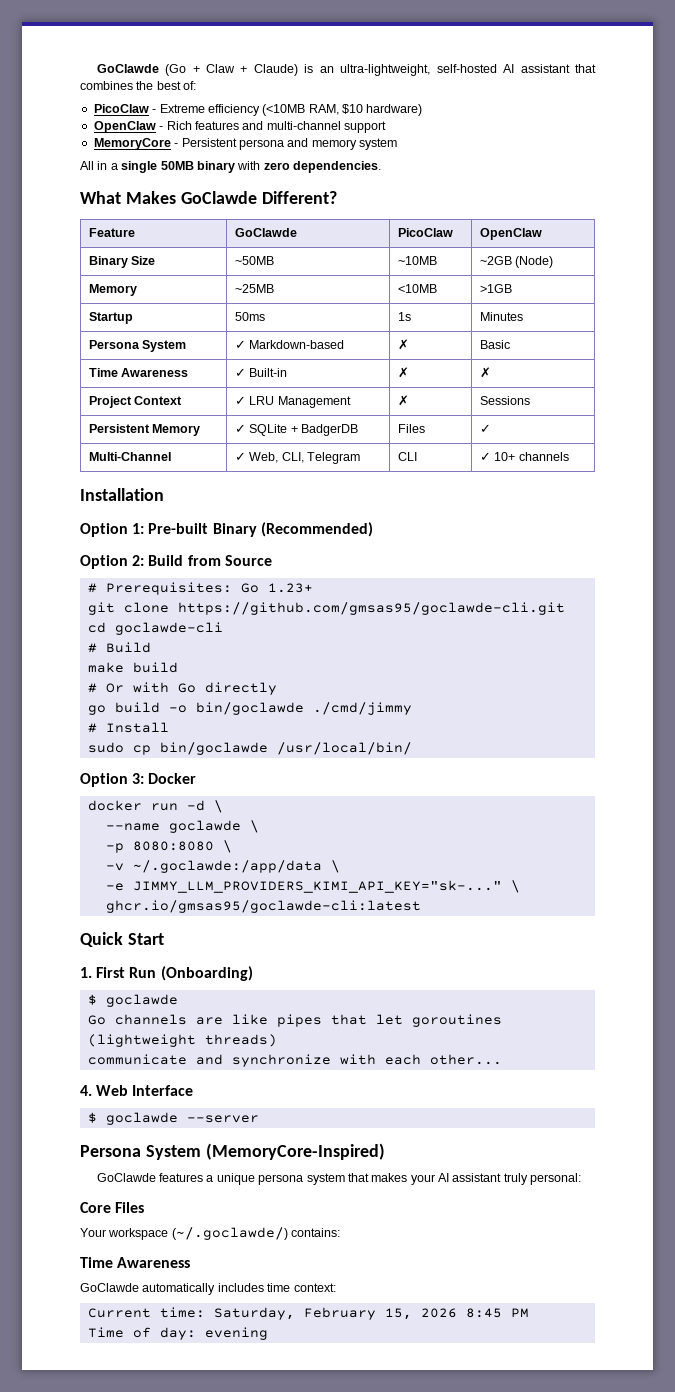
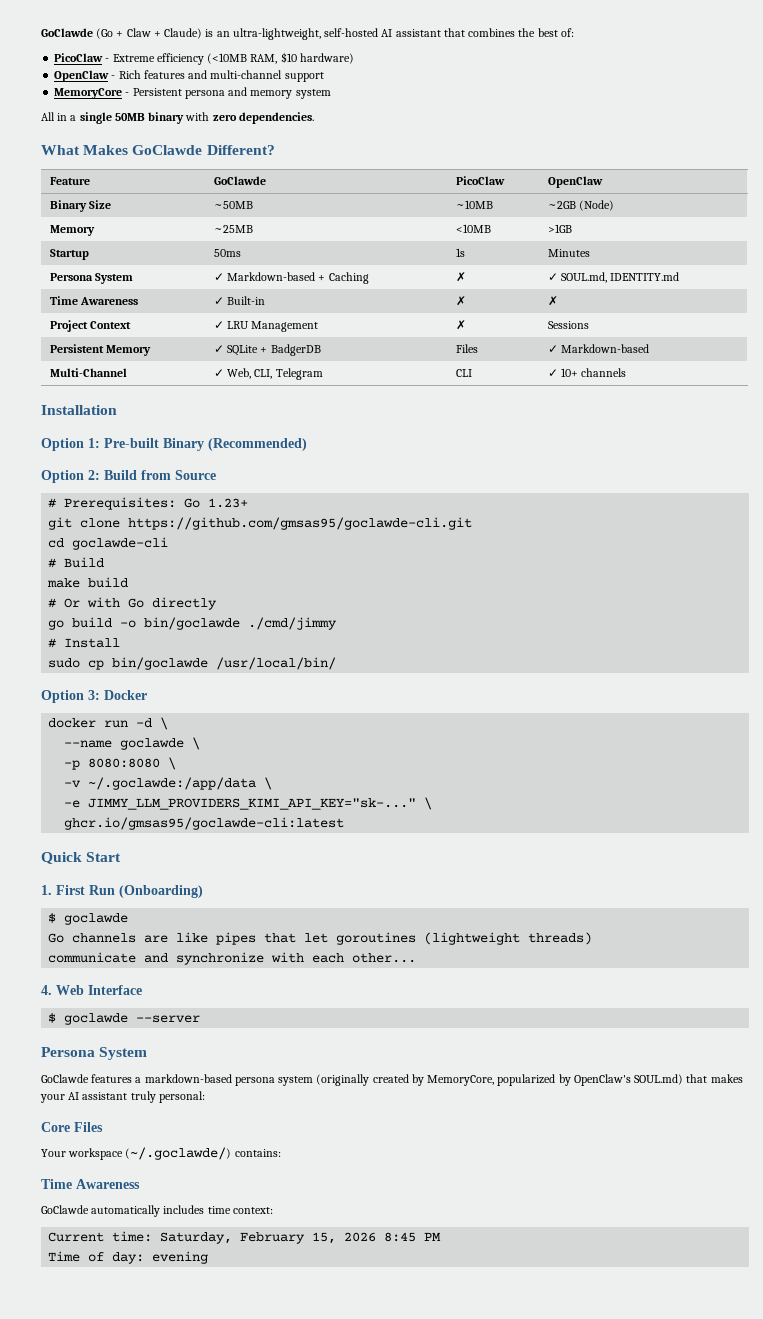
[397,339,409,350] [479,340,510,349] | ✗ | Basic -> [318,272,369,284] [455,272,466,282] [547,272,680,283] + Caching | ✗ | ✓ SOUL.md, IDENTITY.md
(491, 428) none -> [561,344,650,353] Markdown-based
[205,1143,385,1160] (MemoryCore-Inspired) -> (148, 1053) none
[216,1173,255,1185] unique -> [144,1074,232,1083] markdown-based
(345, 1179) none -> [316,1074,684,1086] (originally created by MemoryCore, popularized by OpenClaw's SOUL.md)

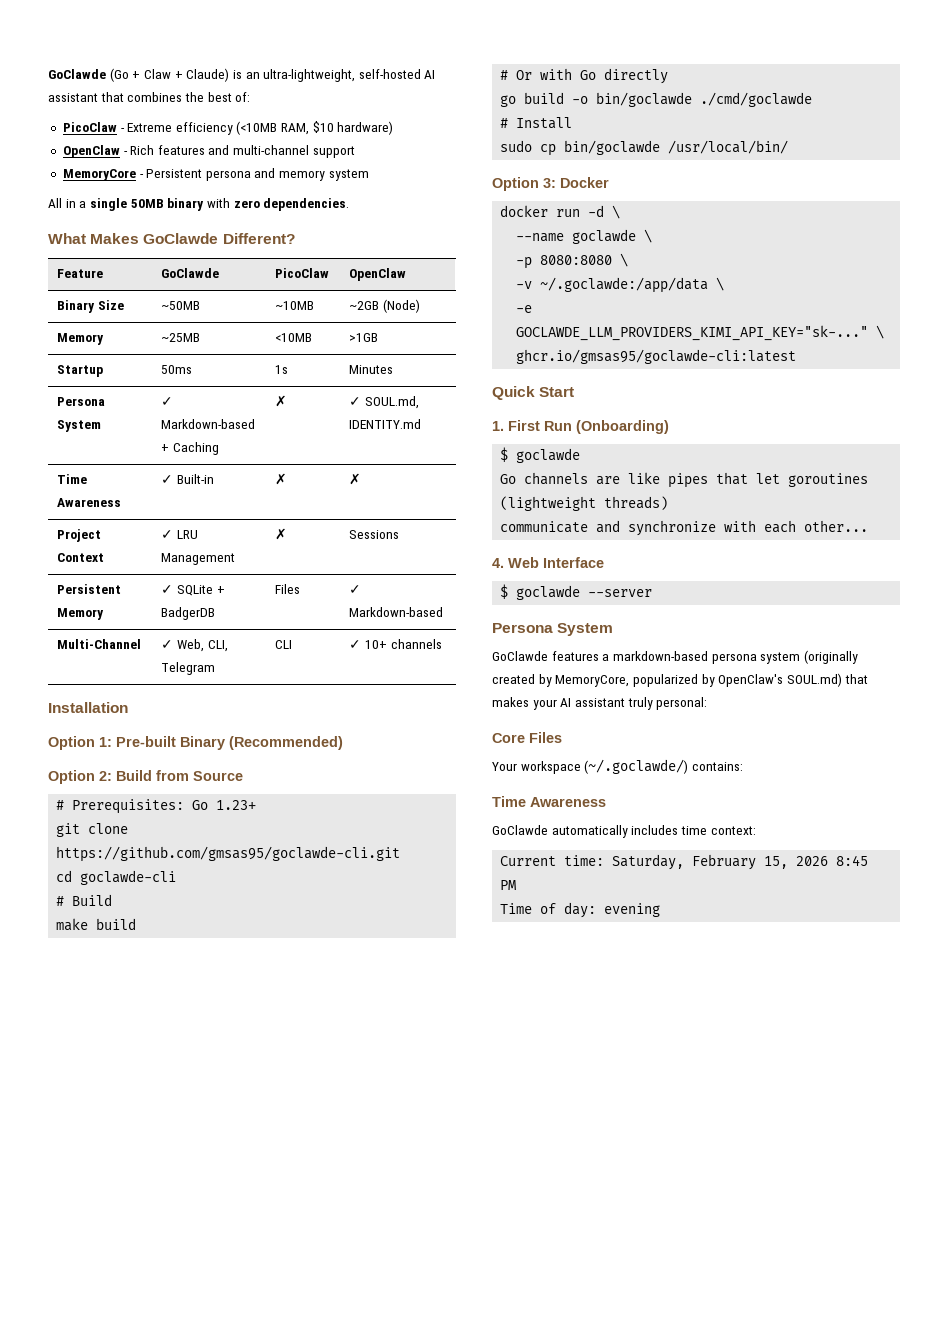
[248,617,338,630] ./cmd/jimmy -> [700,92,813,107] ./cmd/goclawde
[88,798,417,810] JIMMY_LLM_PROVIDERS_KIMI_API_KEY="sk-..." -> [516,325,869,341] GOCLAWDE_LLM_PROVIDERS_KIMI_API_KEY="sk-..."

